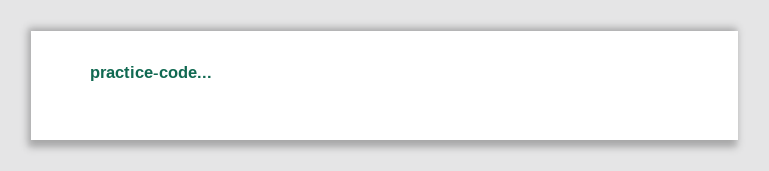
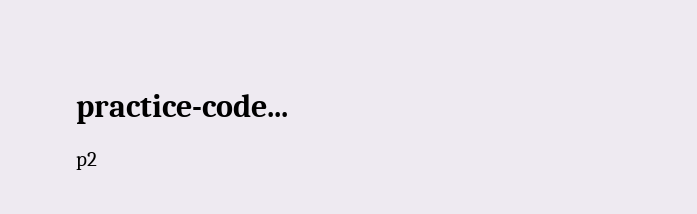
(212, 73) none -> [76,152,97,170] // p2

